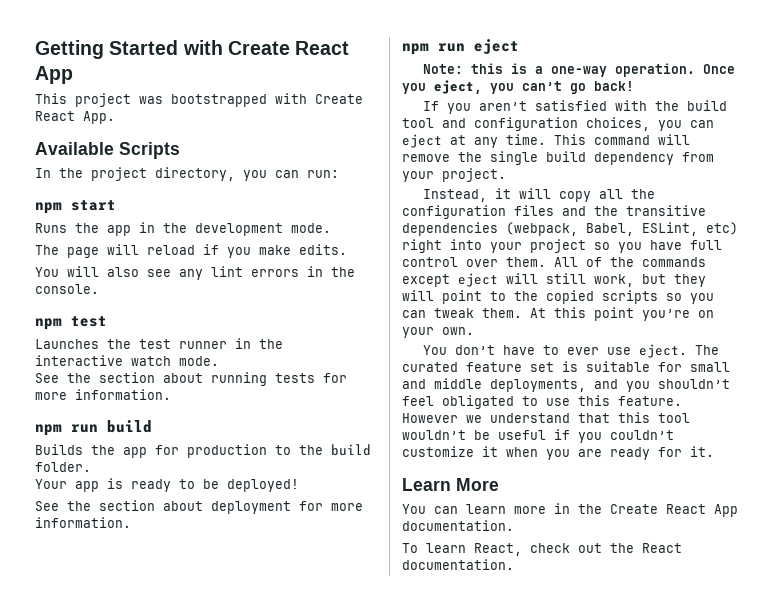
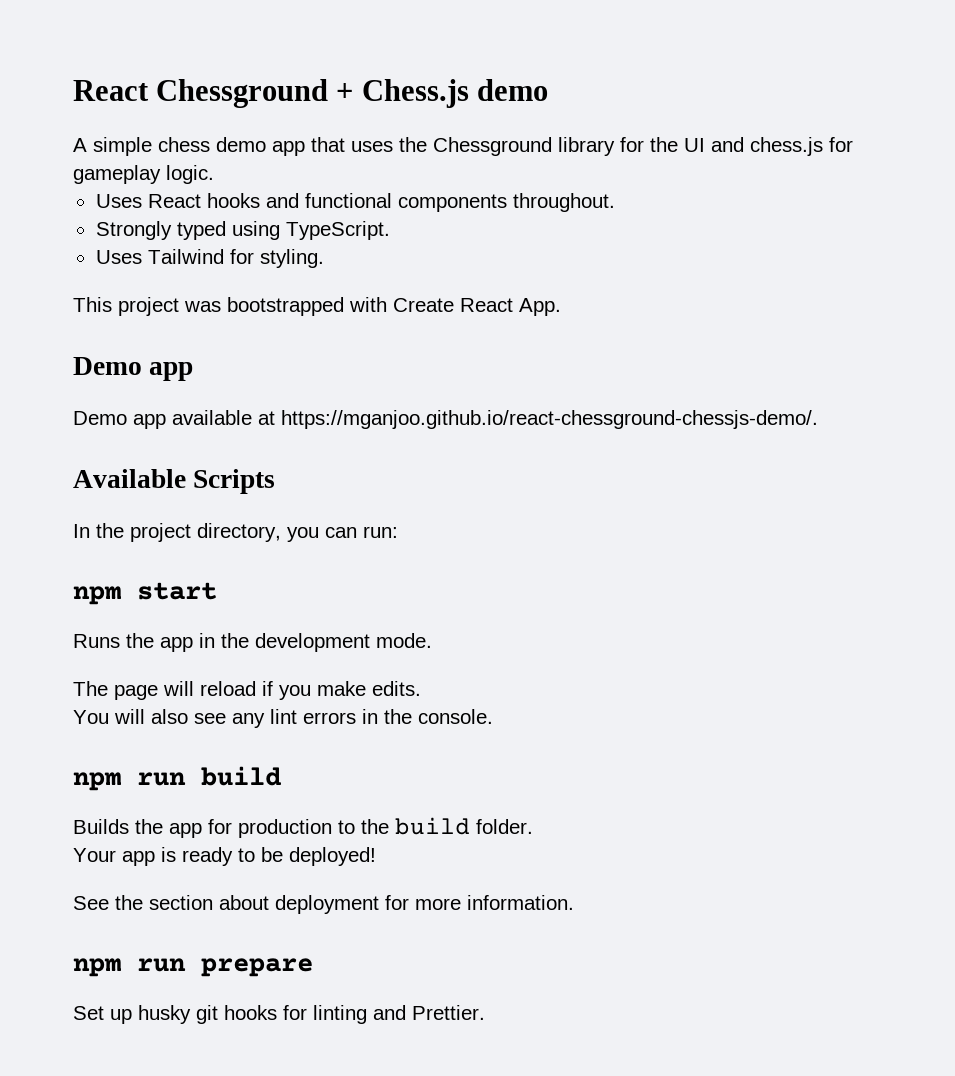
[35,40,350,59] [35,66,73,84] Getting Started with Create React App -> [73,79,548,108] [73,137,853,156] [73,165,214,184] [95,193,615,212] [95,221,390,240] [95,249,324,268] React Chessground + Chess.js demo // A simple chess demo app that uses the Chessground library for the UI and chess.js for gameplay logic. // Uses React hooks and functional components throughout. // Strongly typed using TypeScript. // Uses Tailwind for styling.
(115, 117) none -> [73,357,194,381] [73,410,818,429] // Demo app // Demo app available at https://mganjoo.github.io/react-chessground-chessjs-demo/.
[35,316,107,330] [35,338,283,349] [35,355,219,366] [35,372,347,386] [35,389,171,400] // npm test // Launches the test runner in the interactive watch mode. // See the section about running tests for more information. -> (493, 716) none
[474,39,519,54] [423,63,736,77] [402,80,634,94] [423,100,728,114] [402,117,714,131] [402,134,690,148] [402,151,714,165] [402,168,506,182] [423,188,656,202] [402,205,706,219] [402,222,738,236] [402,239,722,253] [402,257,706,267] [402,273,706,287] [402,290,714,304] [402,307,714,321] [402,327,474,338] [423,344,720,358] [402,361,730,372] [402,378,730,392] [402,395,682,409] [402,412,690,423] [402,429,674,443] [402,446,714,460] [402,478,499,491] [402,503,738,517] [402,520,514,531] [402,543,682,556] [402,559,514,570] eject // Note: this is a one-way operation. Once you eject, you can’t go back! // If you aren’t satisfied with the build tool and configuration choices, you can eject at any time. This command will remove the single build dependency from your project. // Instead, it will copy all the configuration files and the transitive dependencies (webpack, Babel, ESLint, etc) right into your project so you have full control over them. All of the commands except eject will still work, but they will point to the copied scripts so you can tweak them. At this point you’re on your own. // You don’t have to ever use eject. The curated feature set is suitable for small and middle deployments, and you shouldn’t feel obligated to use this feature. However we understand that this tool wouldn’t be useful if you couldn’t customize it when you are ready for it. // Learn More // You can learn more in the Create React App documentation. // To learn React, check out the React documentation. -> [201,958,313,977] [73,1005,485,1024] prepare // Set up husky git hooks for linting and Prettier.

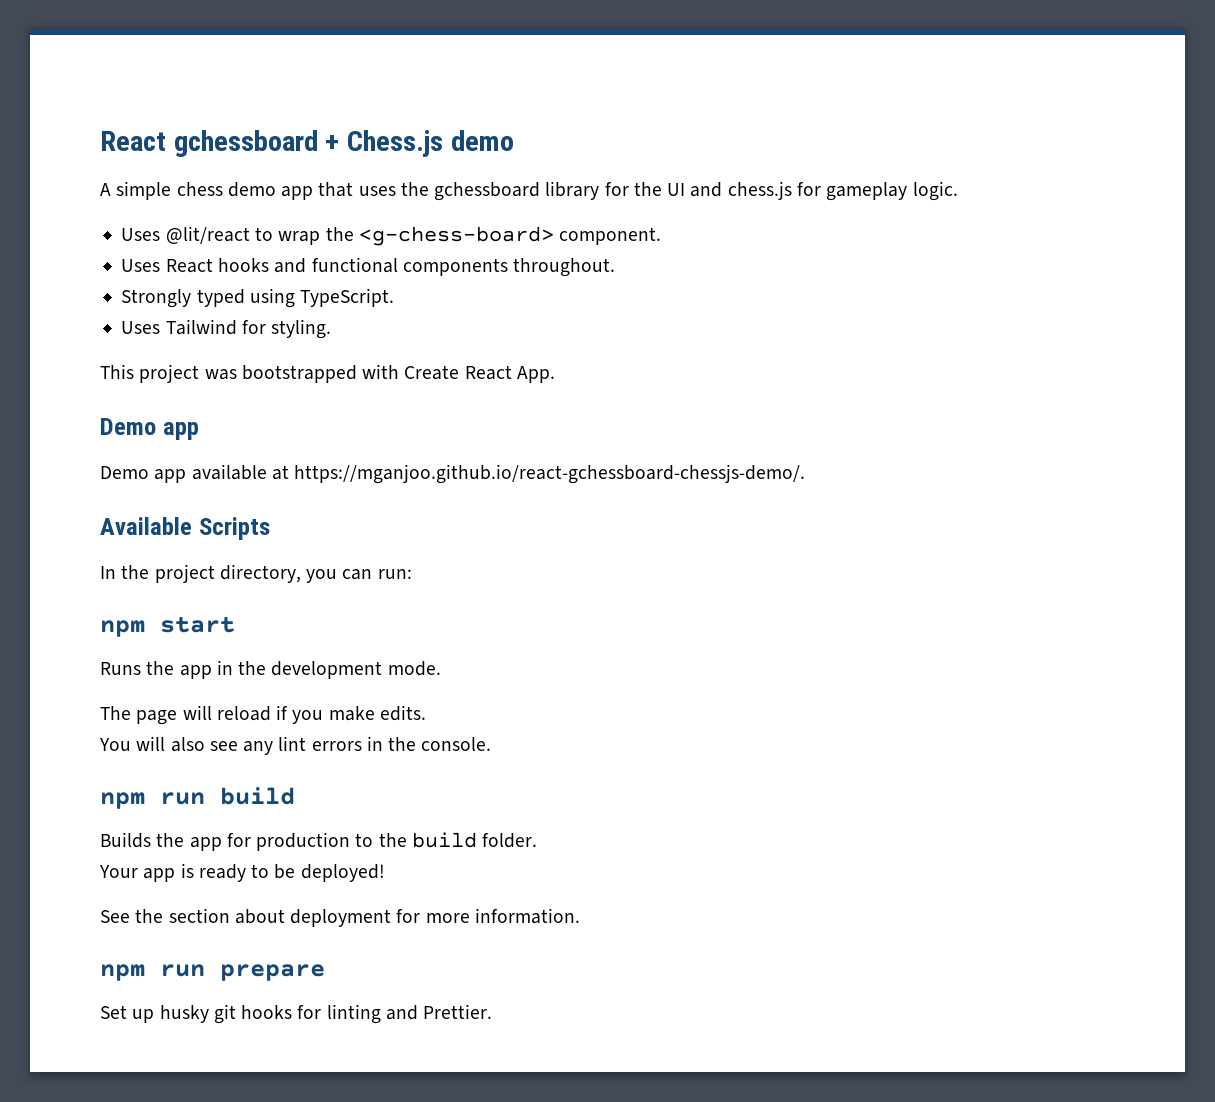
[73,79,329,108] React Chessground -> [100,130,318,157] React gchessboard
[433,137,552,156] Chessground -> [434,182,541,201] gchessboard
(214, 174) none -> [121,226,662,246] // Uses @lit/react to wrap the <g-chess-board> component.
[281,410,818,429] https://mganjoo.github.io/react-chessground-chessjs-demo/. -> [294,464,806,484] https://mganjoo.github.io/react-gchessboard-chessjs-demo/.

